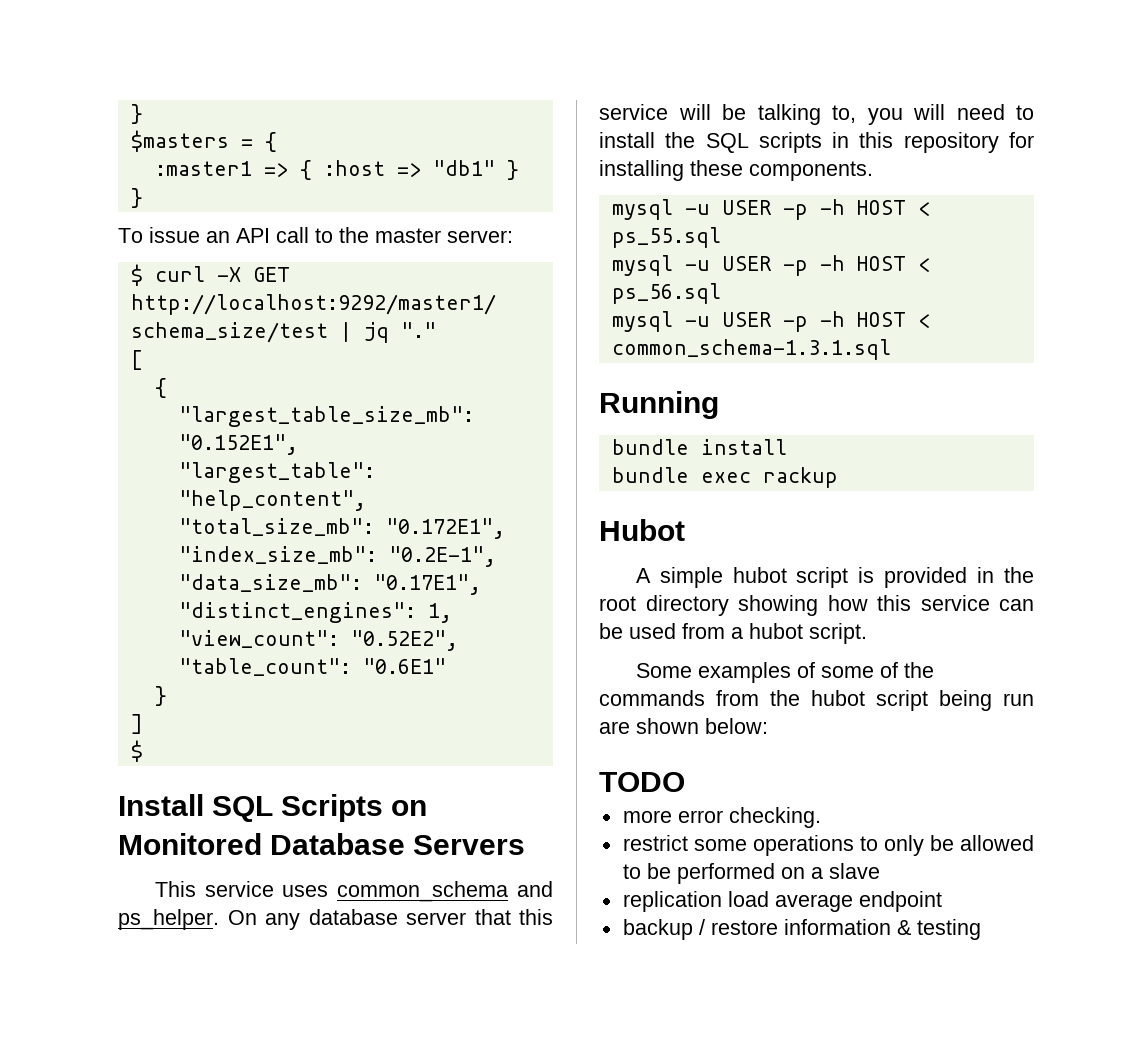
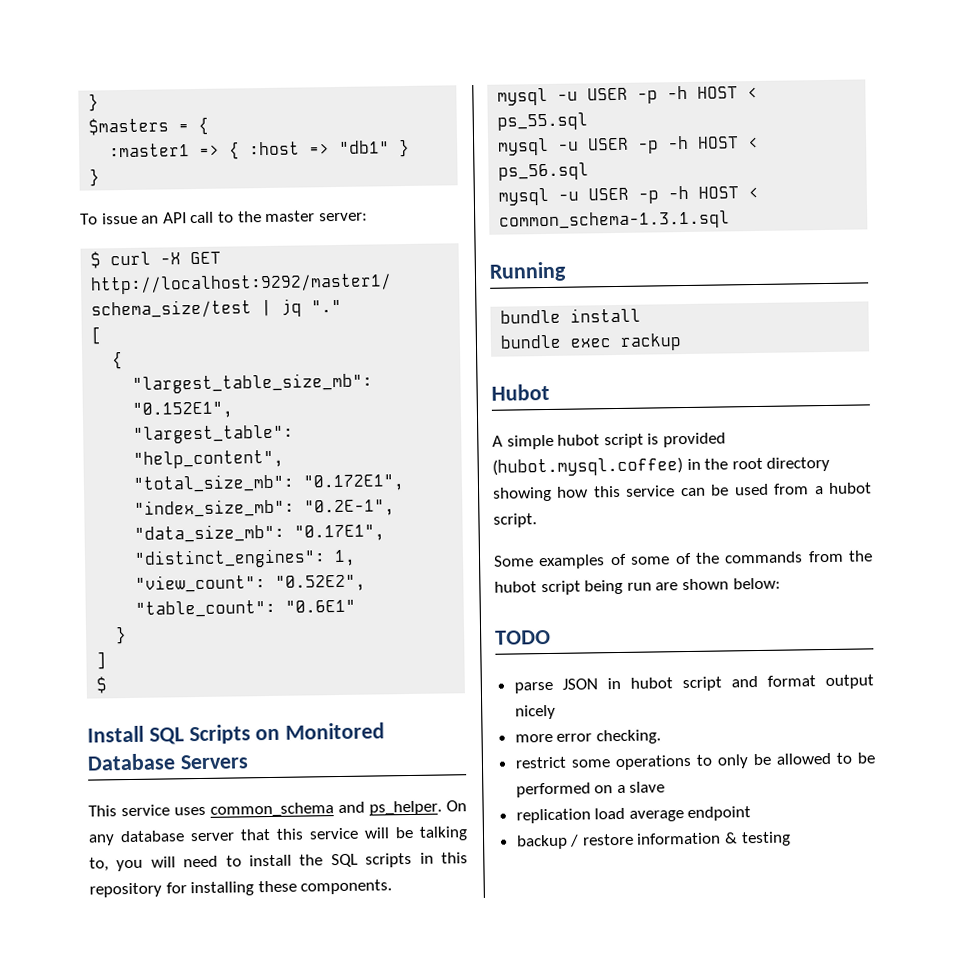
(968, 577) none -> [492,457,683,477] (hubot.mysql.coffee)
(685, 782) none -> [513,674,874,694] [514,704,556,720] // parse JSON in hubot script and format output nicely

